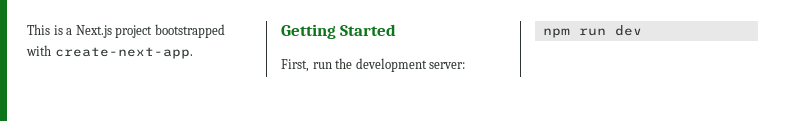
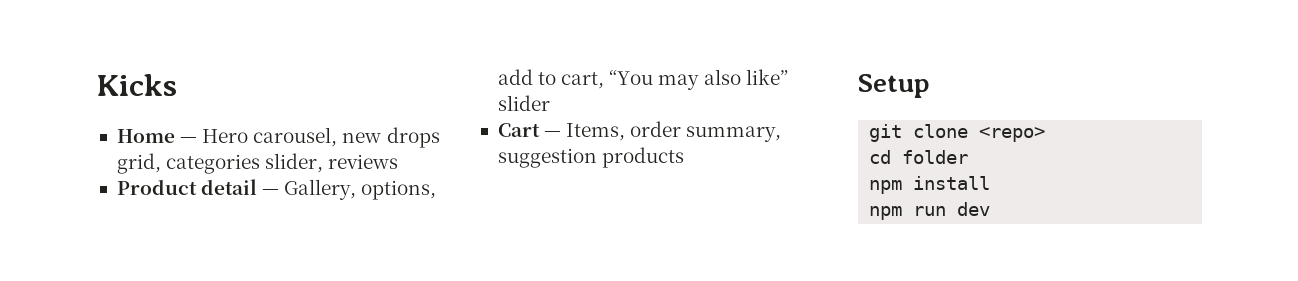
[27,24,225,38] [26,45,193,59] [281,24,397,39] [281,58,466,72] This is a Next.js project bootstrapped with create-next-app. // Getting Started // First, run the development server: -> [96,74,177,96] [116,127,440,148] [116,153,399,174] [116,179,437,200] [497,69,788,90] [497,95,550,111] [497,121,782,142] [497,147,685,168] [858,74,930,98] [869,124,1046,142] [869,150,969,164] [869,176,991,194] Kicks // Home — Hero carousel, new drops grid, categories slider, reviews // Product detail — Gallery, options, add to cart, “You may also like” slider // Cart — Items, order summary, suggestion products // Setup // git clone <repo> // cd folder // npm install

